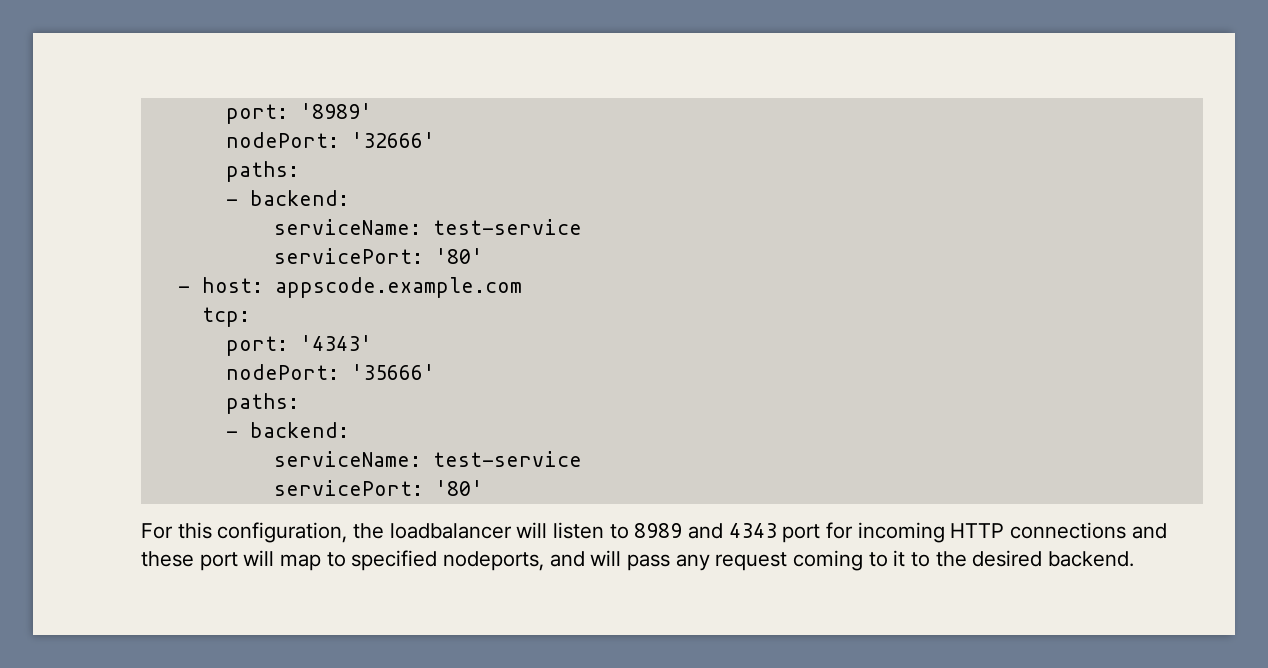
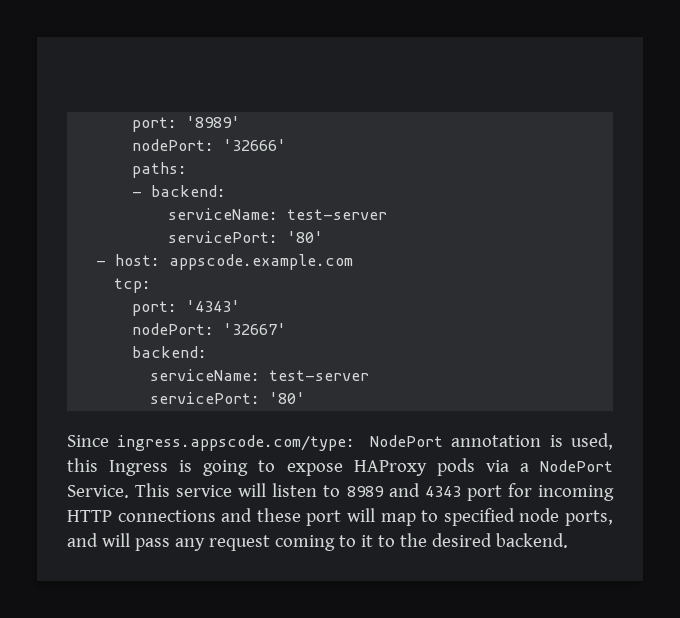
[432,219,582,235] test-service -> [287,209,388,220] test-server
[350,364,435,380] [225,393,299,414] [225,422,349,438] [273,451,582,467] [273,480,483,496] [141,522,512,543] '35666' // paths: // - backend: // serviceName: test-service // servicePort: '80' // For this configuration, the loadbalancer -> [223,323,287,335] [132,346,208,358] [150,369,370,381] [150,392,306,404] [67,433,613,451] [67,458,614,476] [67,483,233,498] '32667' // backend: // serviceName: test-server // servicePort: '80' // Since ingress.appscode.com/type: NodePort annotation is used, this Ingress is going to expose HAProxy pods via a NodePort Service. This service
[443,551,545,571] nodeports, -> [519,508,614,526] node ports,

